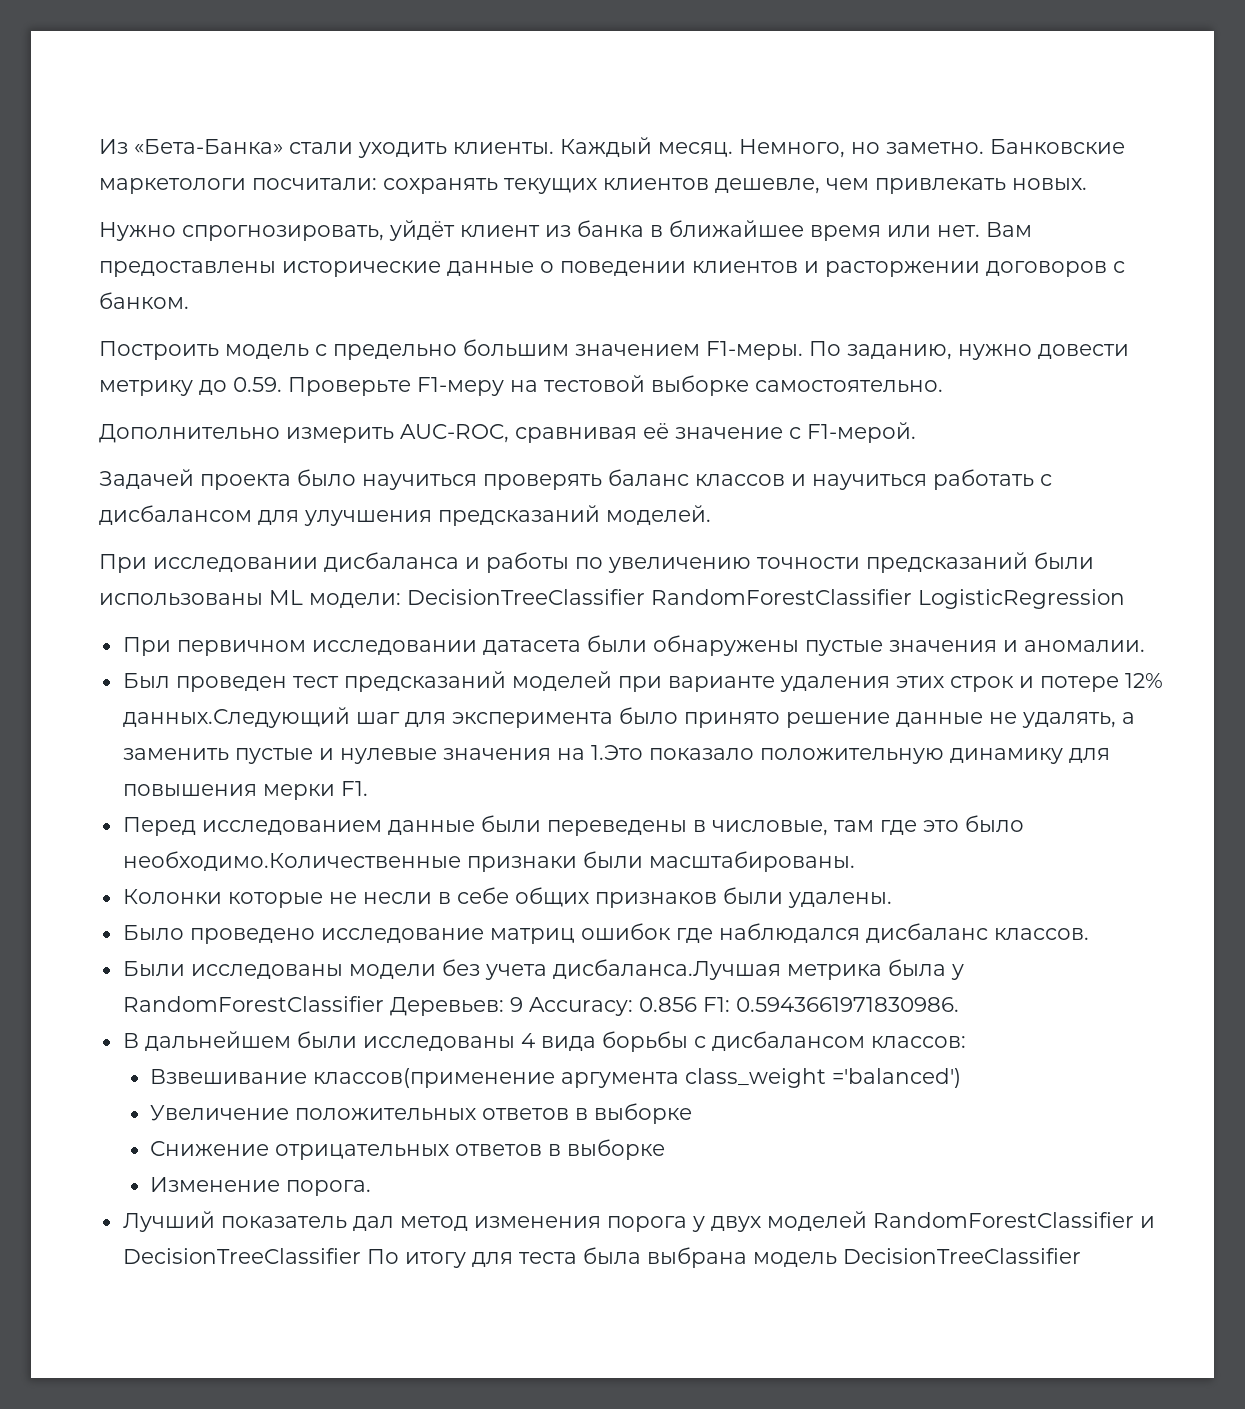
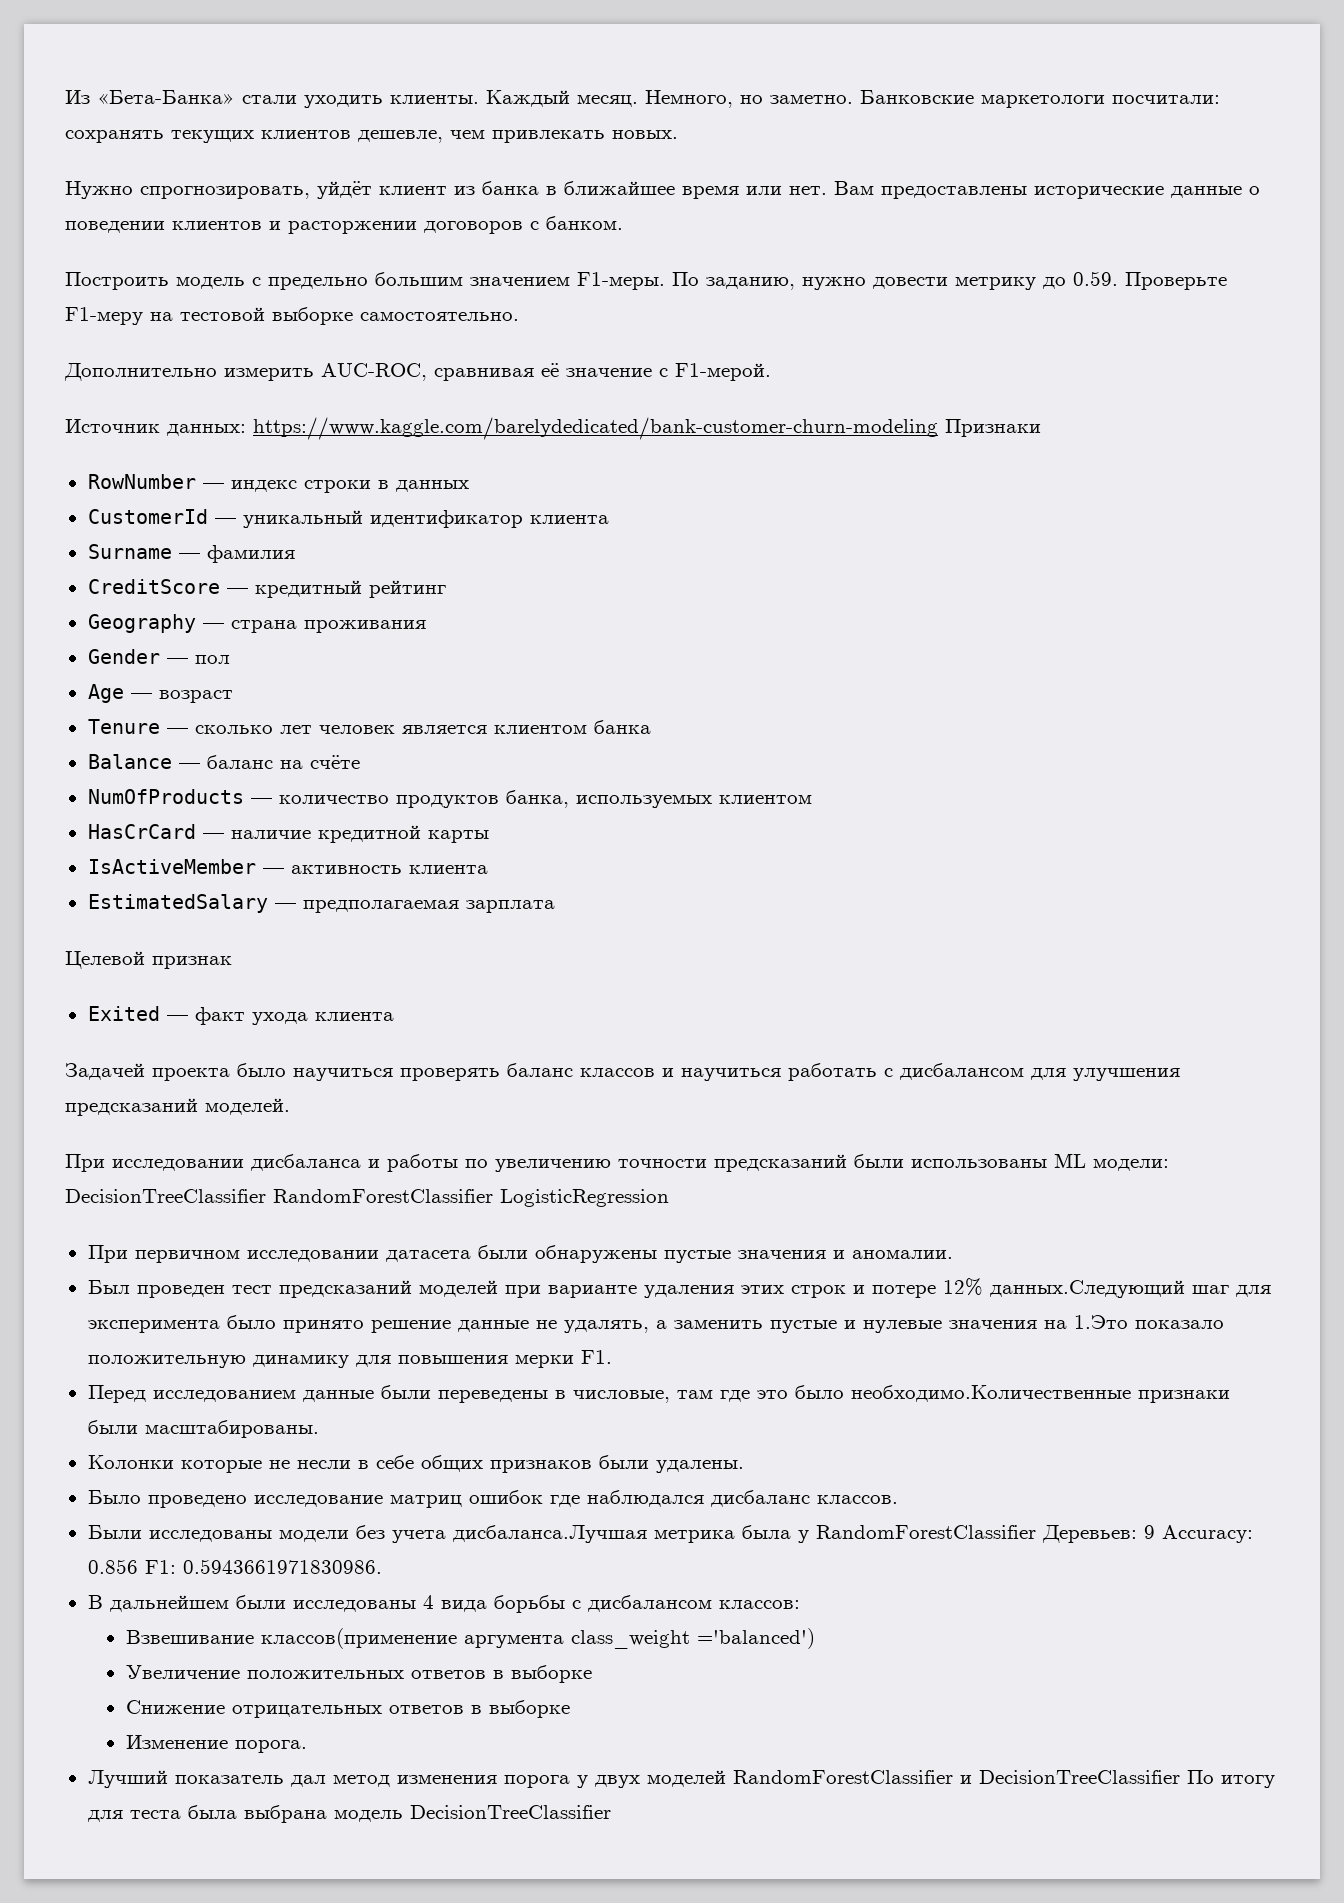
(916, 432) none -> [65,417,1041,440] [87,474,469,493] [87,509,609,528] [87,544,295,563] [87,579,446,598] [87,614,426,633] [87,649,230,664] [87,684,233,703] [87,719,651,734] [87,754,360,769] [87,789,812,808] [87,824,489,843] [87,859,488,874] [87,894,555,913] [65,951,232,969] [87,1006,394,1025] // Источник данных: https://www.kaggle.com/barelydedicated/bank-customer-churn-modeling Признаки // RowNumber — индекс строки в данных // CustomerId — уникальный идентификатор клиента // Surname — фамилия // CreditScore — кредитный рейтинг // Geography — страна проживания // Gender — пол // Age — возраст // Tenure — сколько лет человек является клиентом банка // Balance — баланс на счёте // NumOfProducts — количество продуктов банка, используемых клиентом // HasCrCard — наличие кредитной карты // IsActiveMember — активность клиента // EstimatedSalary — предполагаемая зарплата // Целевой признак // Exited — факт ухода клиента

